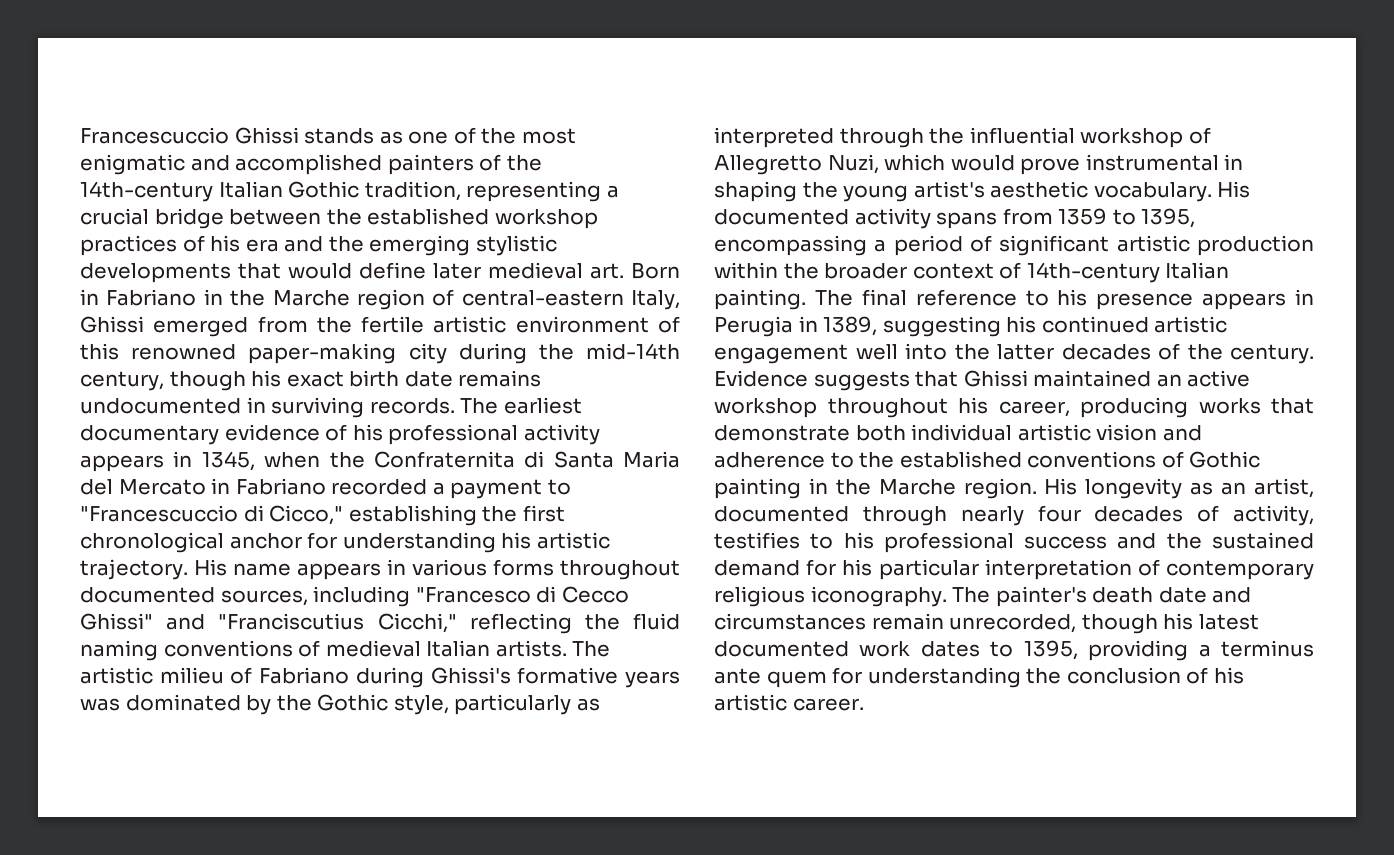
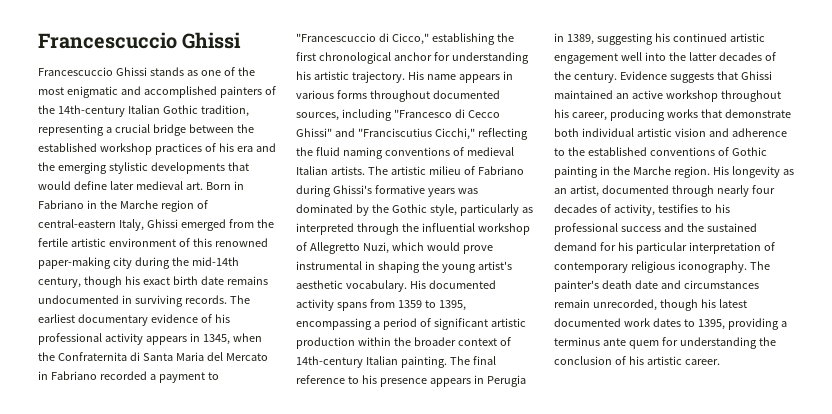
[80,127,299,144] Francescuccio Ghissi -> [38,32,242,49] [38,67,147,76] Francescuccio Ghissi // Francescuccio Ghissi

